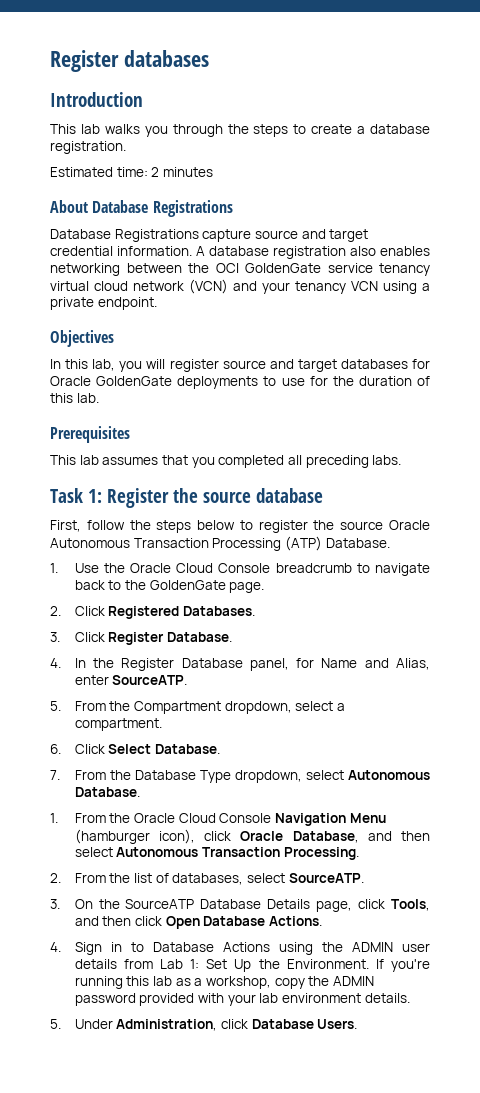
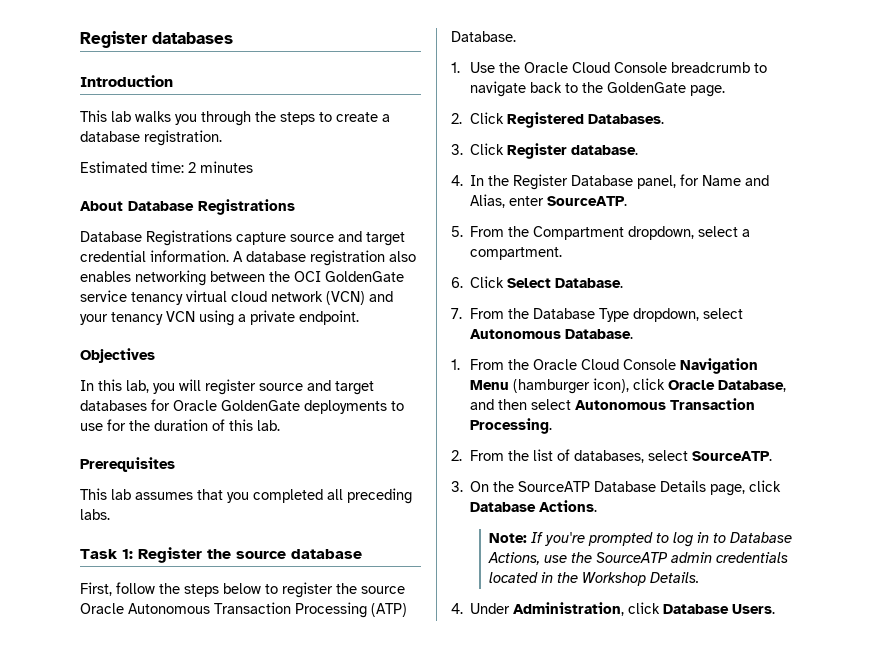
[166,632,232,642] Database. -> [571,145,639,155] database.
[391,899,431,911] [74,916,322,929] [50,942,430,955] [74,959,430,972] [74,976,374,989] [74,993,410,1006] [50,1019,61,1029] Tools, and then click Open Database Actions. // 4. Sign in to Database Actions using the ADMIN user details from Lab 1: Set Up the Environment. If you're running this lab as a workshop, copy the ADMIN password provided with your lab environment details. // 5. -> [470,500,598,512] [488,532,792,547] [487,552,788,565] [488,572,699,586] [451,603,463,614] Database Actions. // Note: If you're prompted to log in to Database Actions, use the SourceATP admin credentials located in the Workshop Details. // 4.

